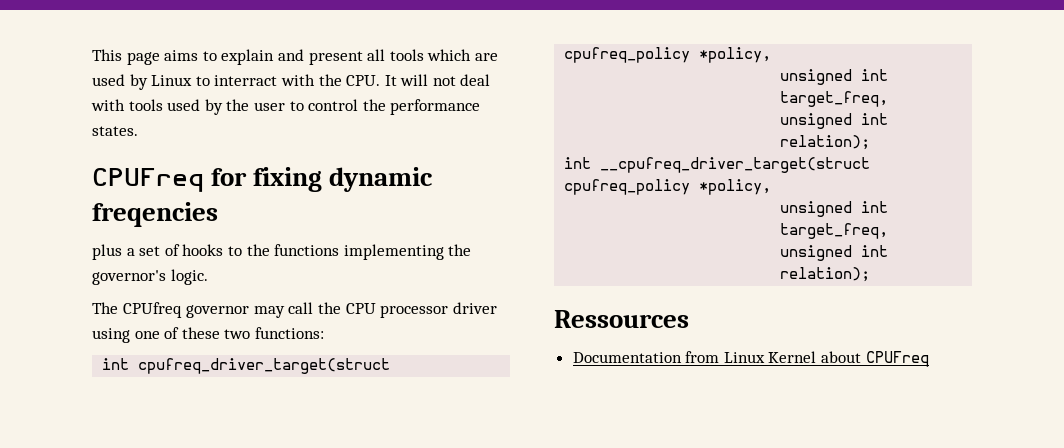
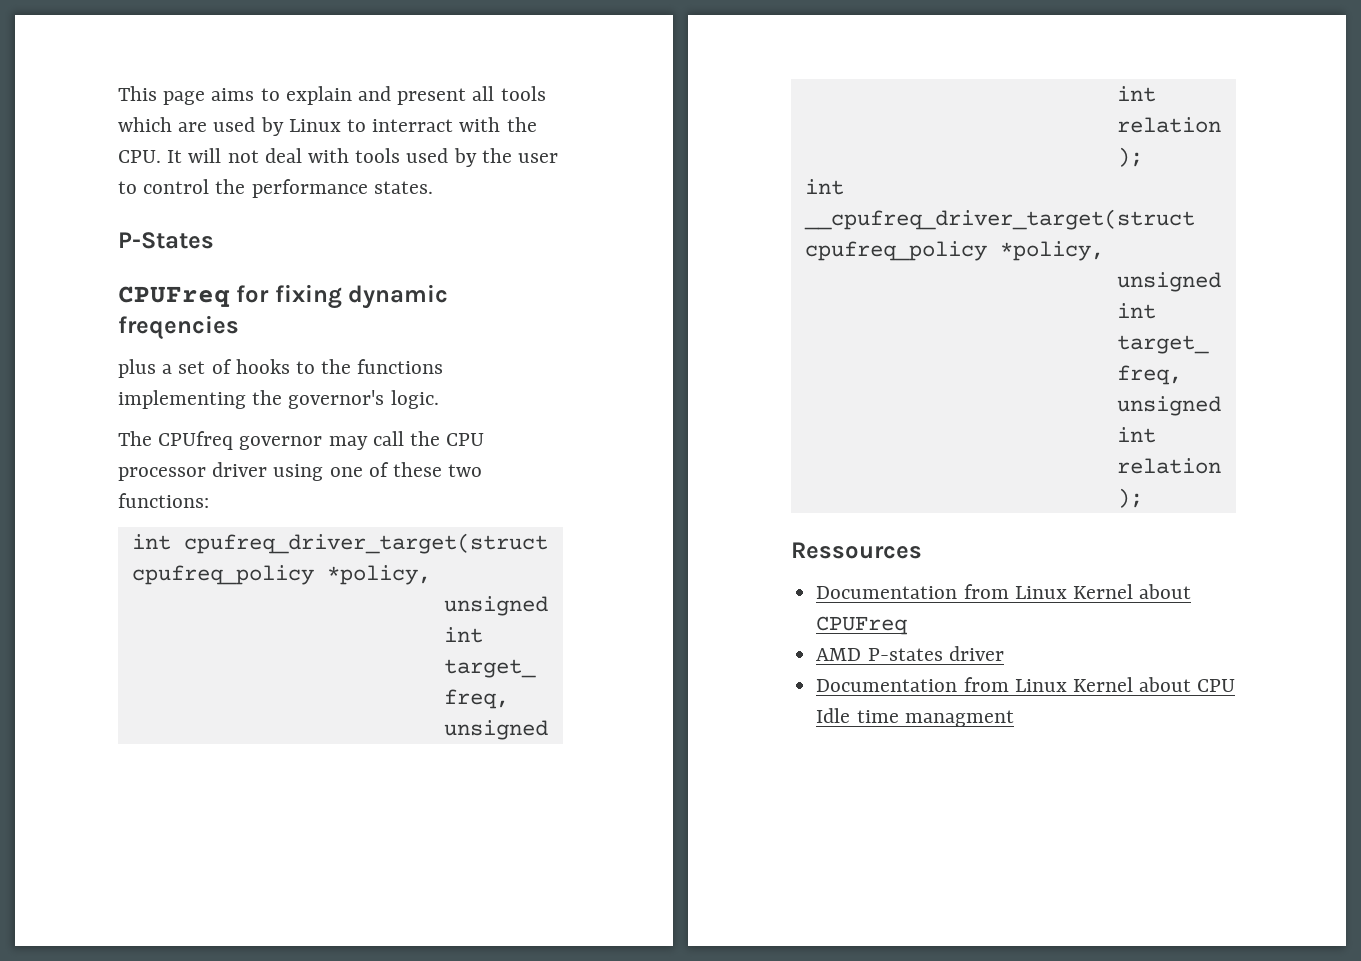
(138, 131) none -> [118,232,214,249] // P-States
(929, 359) none -> [816,646,1004,661] [816,677,1236,692] [816,708,1014,727] // AMD P-states driver // Documentation from Linux Kernel about CPU Idle time managment

